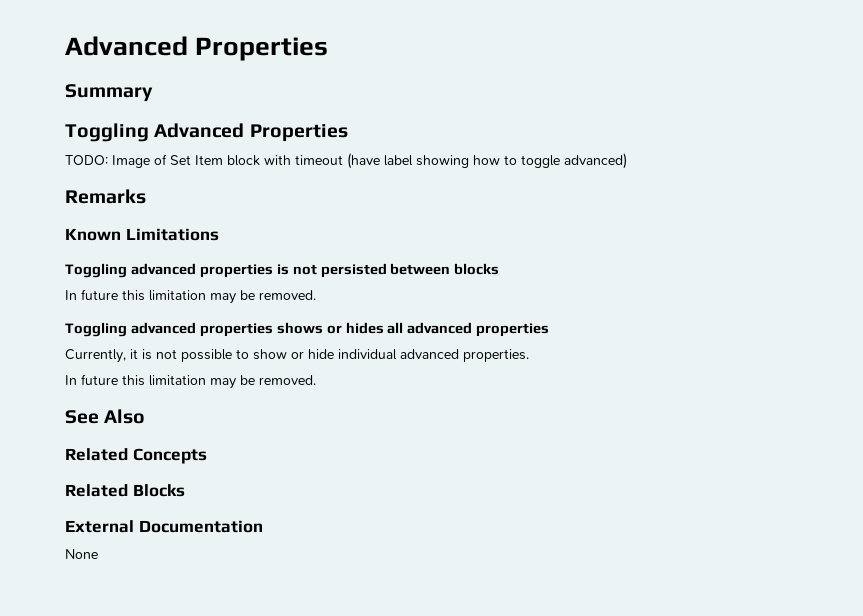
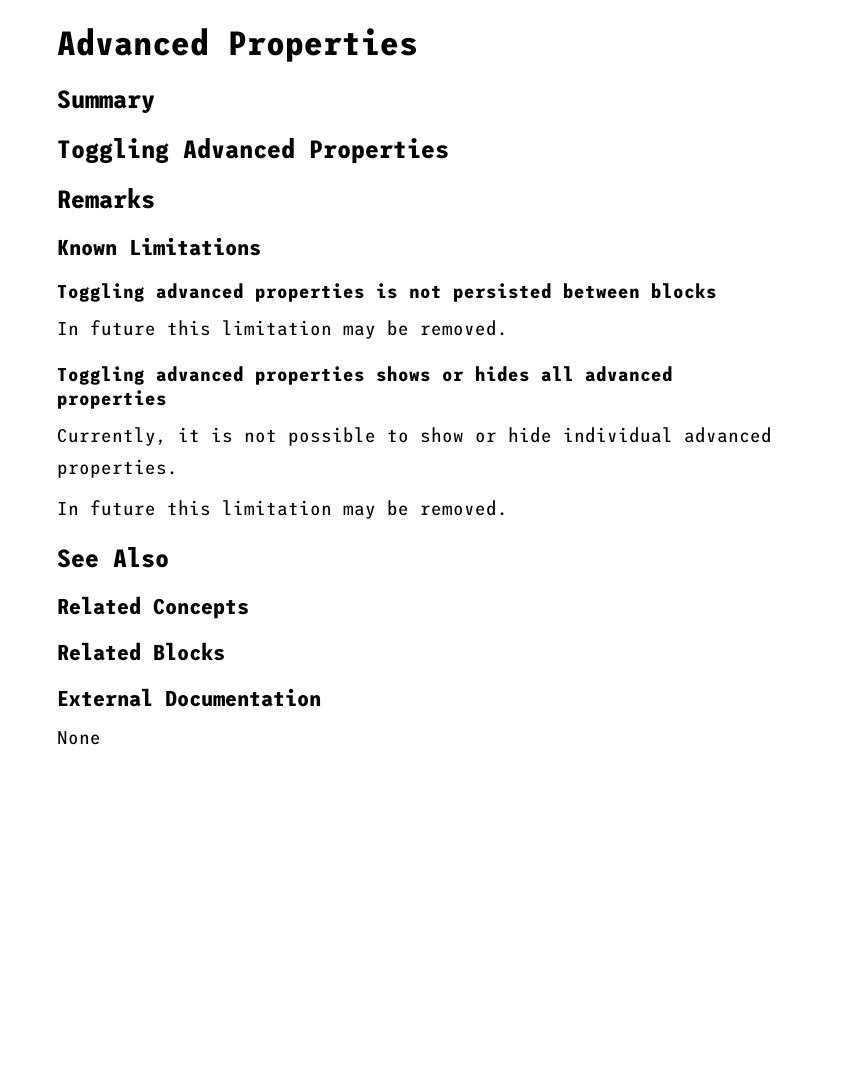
[65,153,627,169] // TODO: Image of Set Item block with timeout (have label showing how to toggle advanced) -> (449, 150) none

